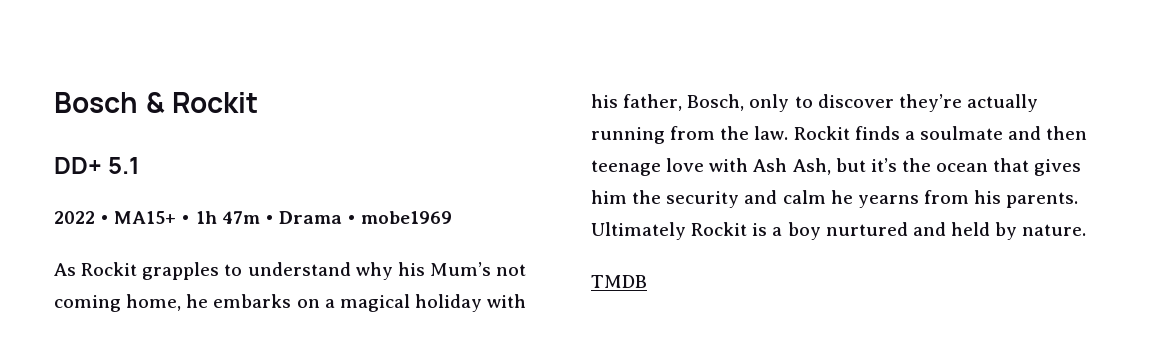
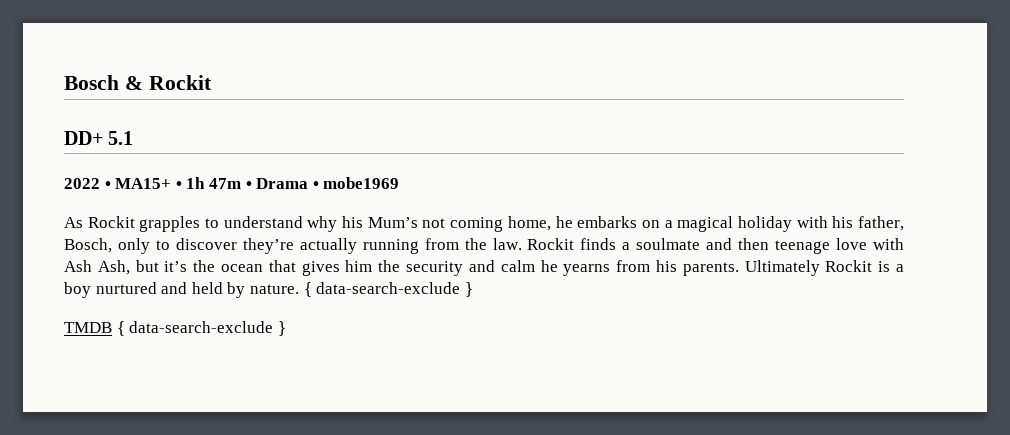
[591,275,647,288] // TMDB -> [303,282,473,297] [64,321,286,336] { data-search-exclude } // TMDB { data-search-exclude }

